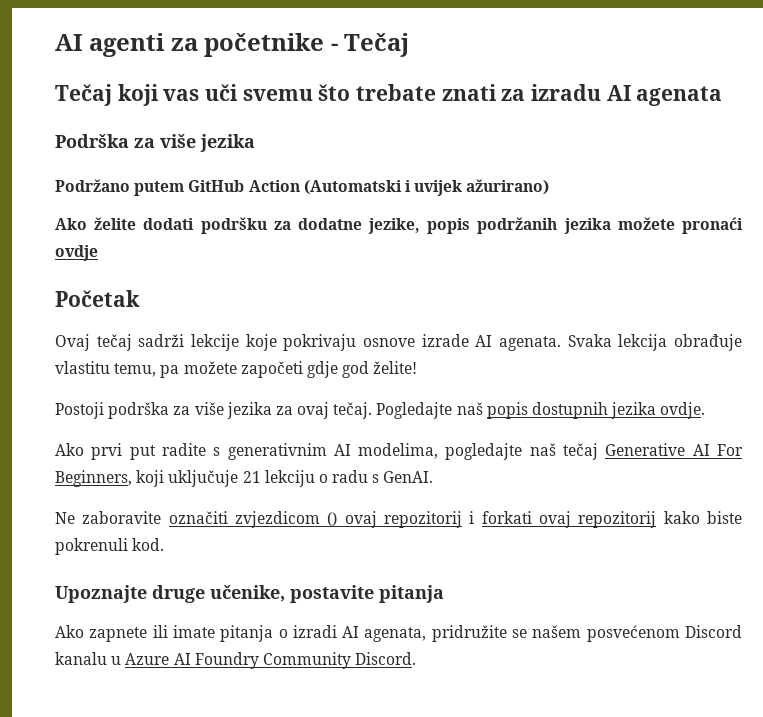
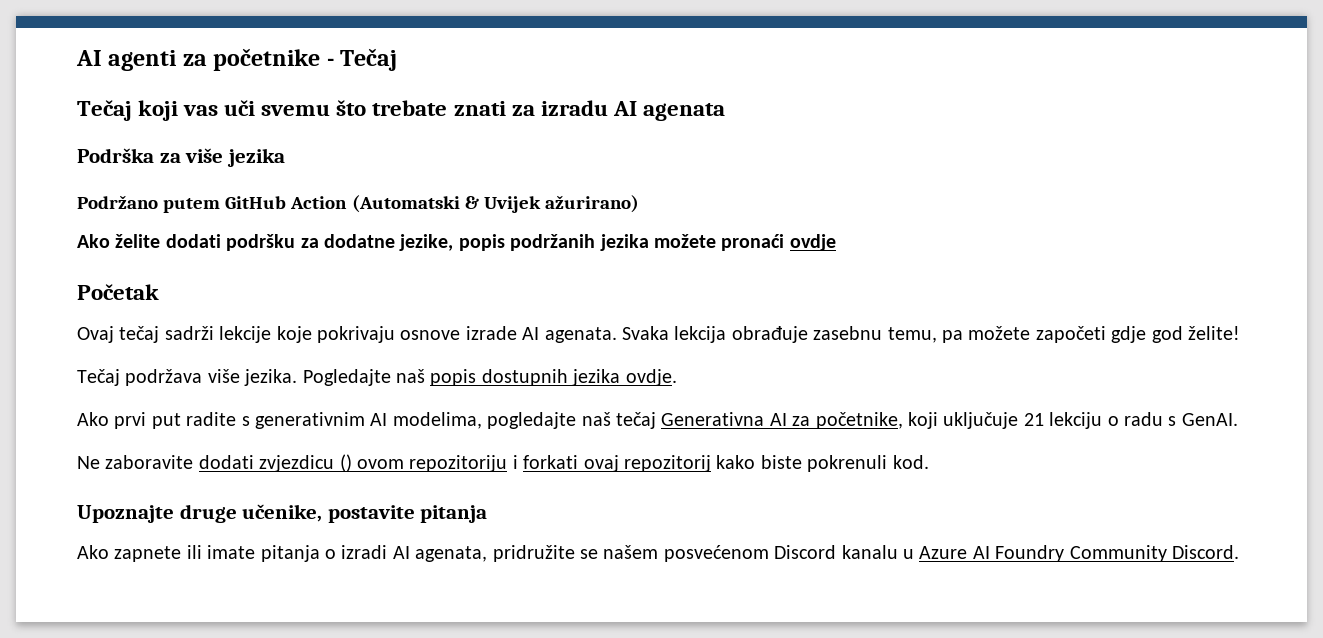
[404,180,463,196] i uvijek -> [464,196,541,213] & Uvijek
[55,361,110,374] vlastitu -> [813,326,883,340] zasebnu
[55,402,373,419] Postoji podrška za više jezika za ovaj tečaj. -> [77,369,298,386] Tečaj podržava više jezika.
[605,443,743,456] [55,470,132,487] Generative AI For Beginners, -> [661,412,903,429] Generativna AI za početnike,
[168,511,462,528] označiti zvjezdicom () ovaj repozitorij -> [198,454,508,472] dodati zvjezdicu () ovom repozitoriju

